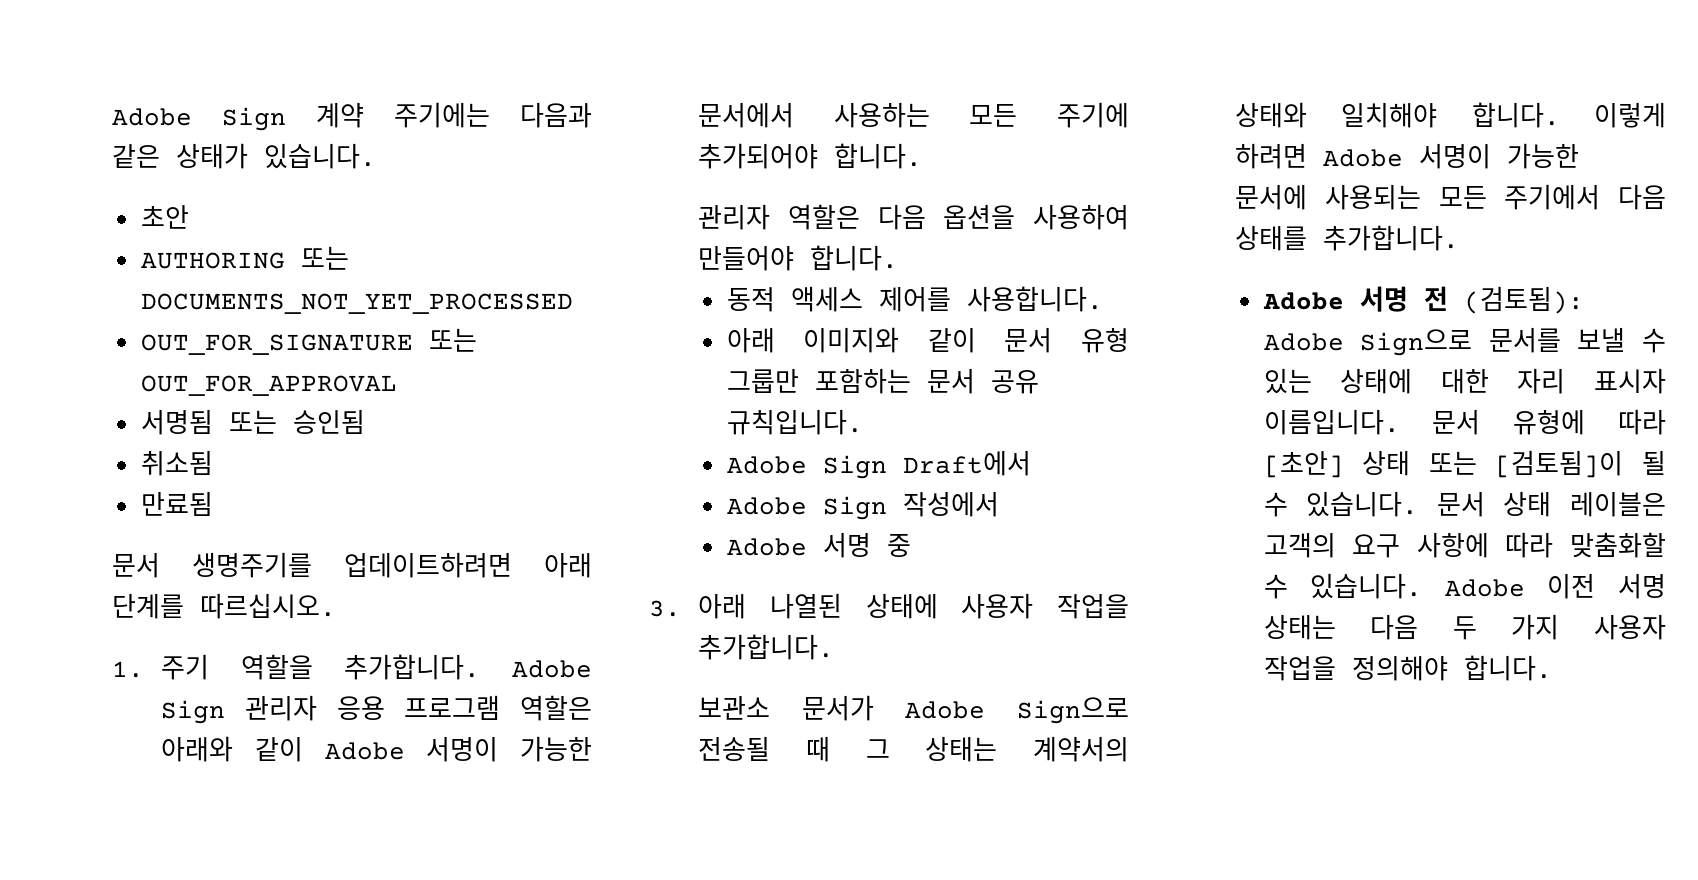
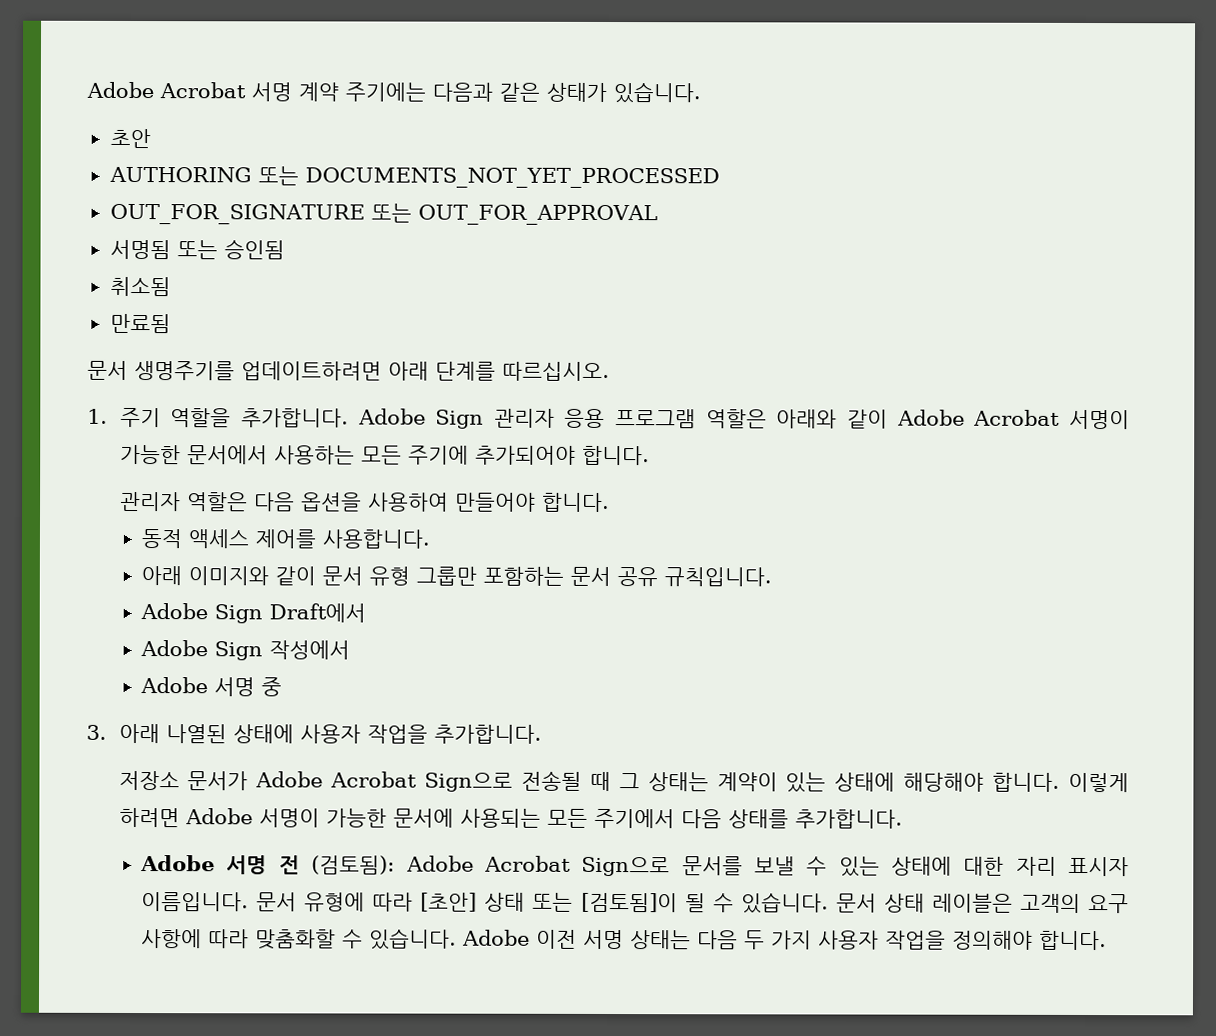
[112,107,286,131] Adobe Sign -> [86,81,292,102] Adobe Acrobat 서명
(405, 751) none -> [973,409,1061,426] Acrobat
[698,696,771,720] 보관소 -> [118,770,180,791] 저장소
(986, 710) none -> [330,771,418,788] Acrobat
[1033,736,1129,762] [1235,102,1438,128] 계약서의 상태와 일치해야 -> [716,772,985,793] 계약이 있는 상태에 해당해야
(1344, 342) none -> [483,855,571,872] Acrobat

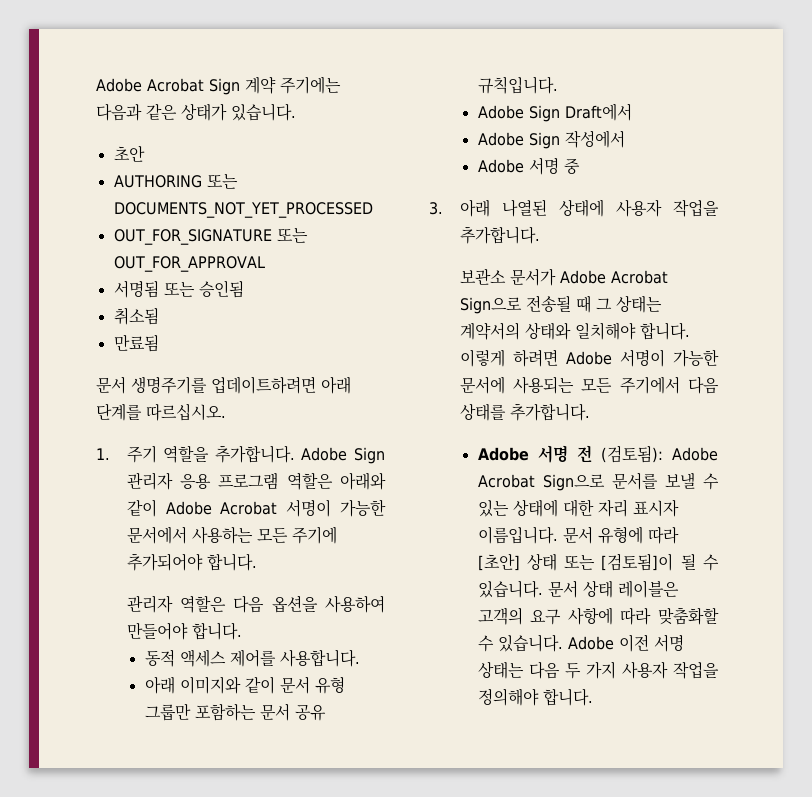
[86,81,292,102] Adobe Acrobat 서명 -> [96,78,240,95] Adobe Acrobat Sign
[118,770,180,791] 저장소 -> [459,268,506,285] 보관소
[716,772,985,793] 계약이 있는 상태에 해당해야 -> [459,322,636,340] 계약서의 상태와 일치해야

